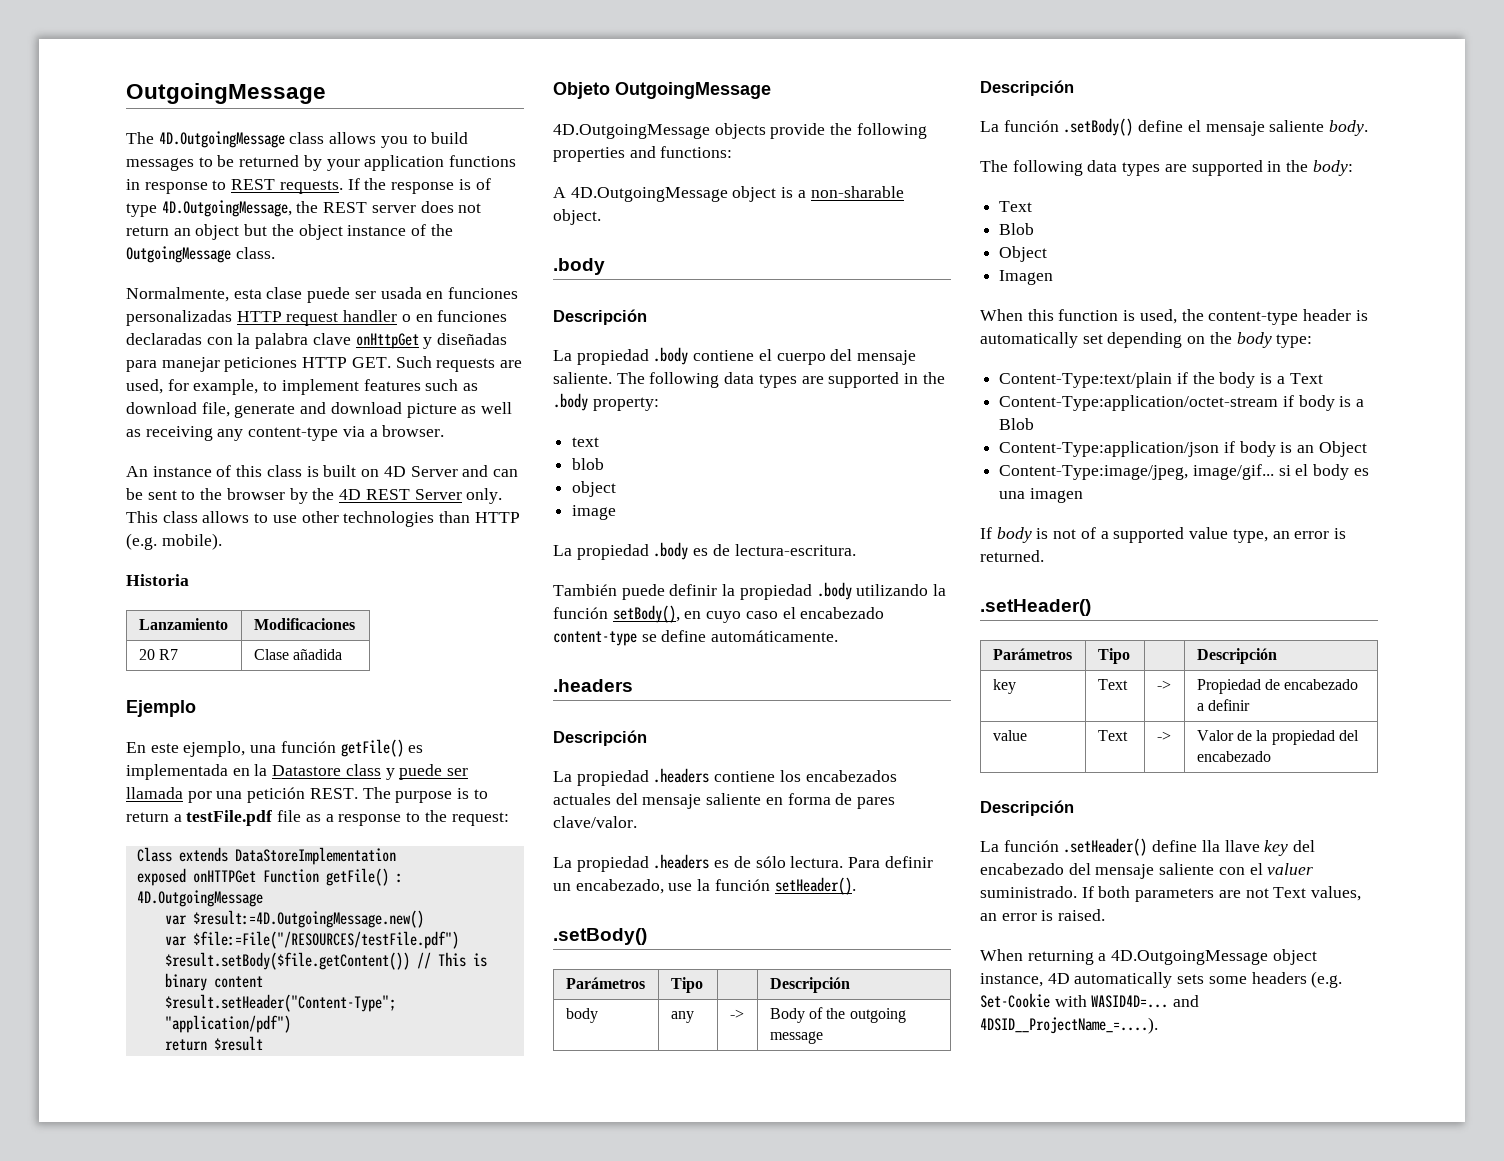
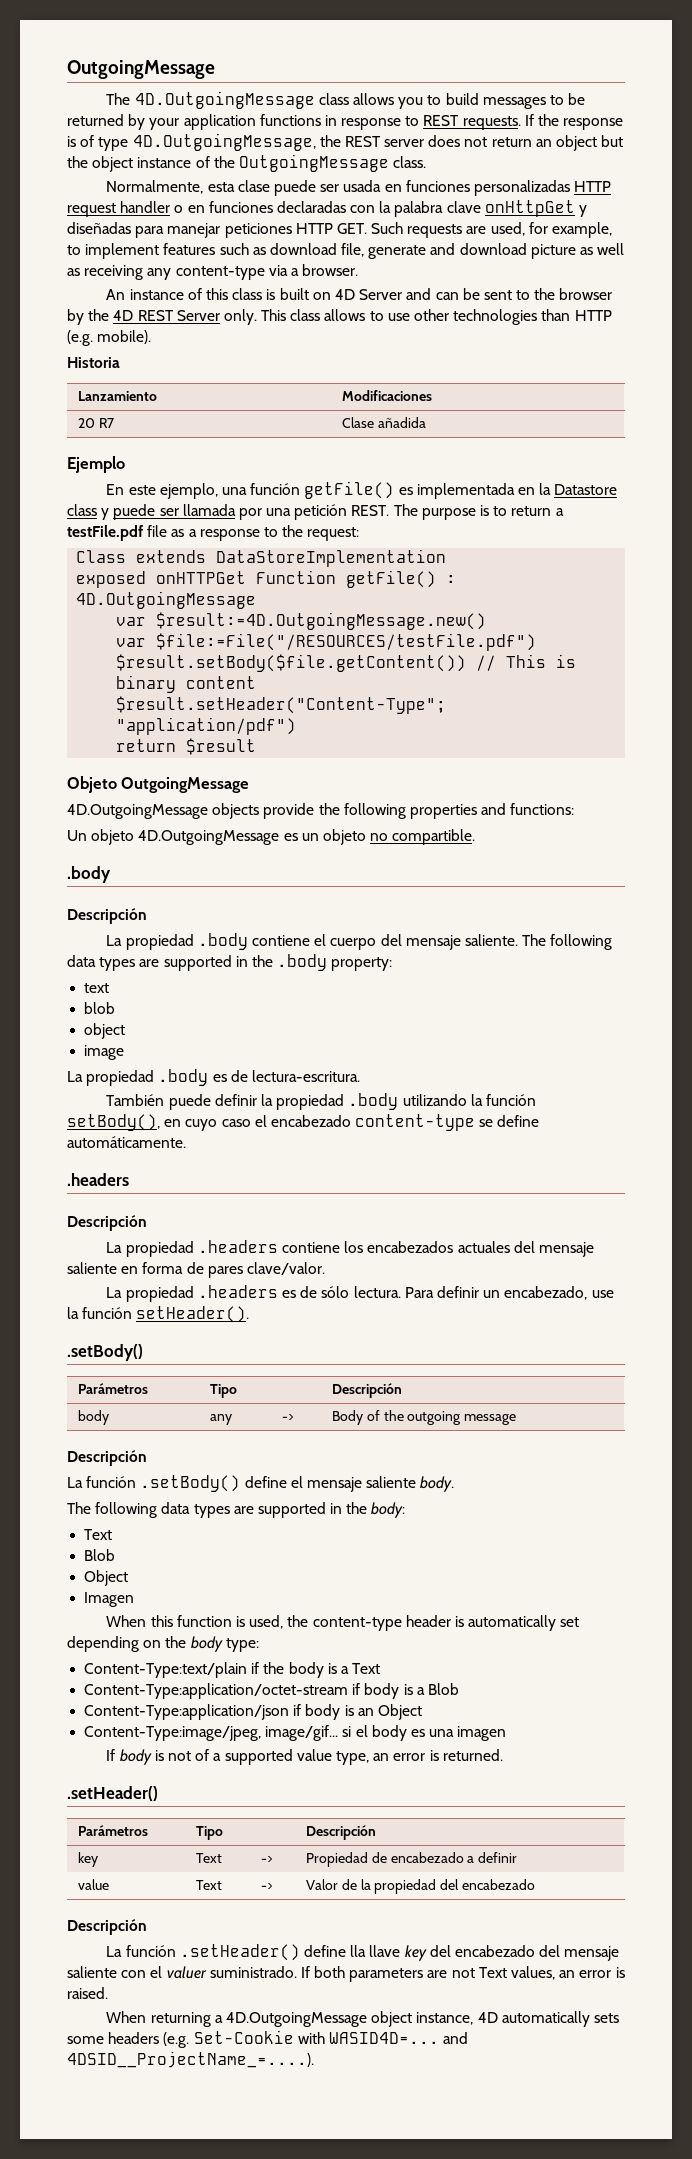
[553,186,904,202] [553,209,601,225] A 4D.OutgoingMessage object is a non-sharable object. -> [67,829,476,845] Un objeto 4D.OutgoingMessage es un objeto no compartible.

